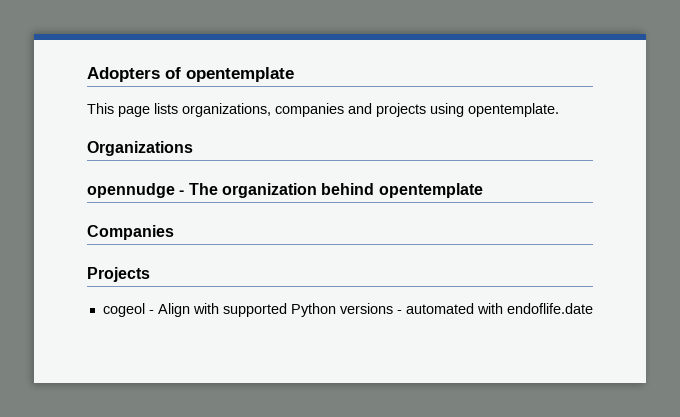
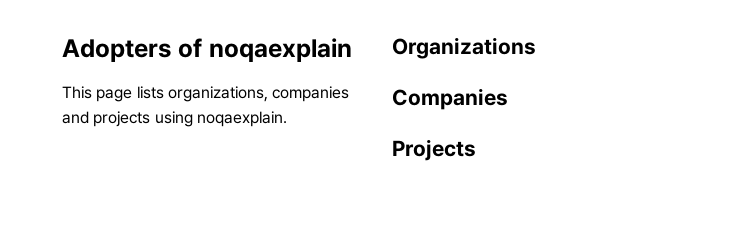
[186,67,294,82] opentemplate -> [208,38,352,62] noqaexplain
[468,103,559,117] opentemplate. -> [196,111,287,127] noqaexplain.
[87,183,483,198] [87,225,174,240] [87,267,150,282] [102,303,593,317] opennudge - The organization behind opentemplate // Companies // Projects // cogeol - Align with supported Python versions - automated with endoflife.date -> [392,88,508,110] [392,139,476,161] Companies // Projects

